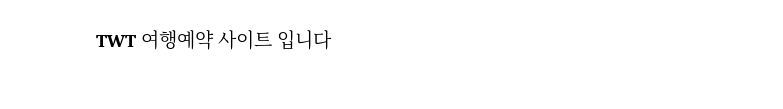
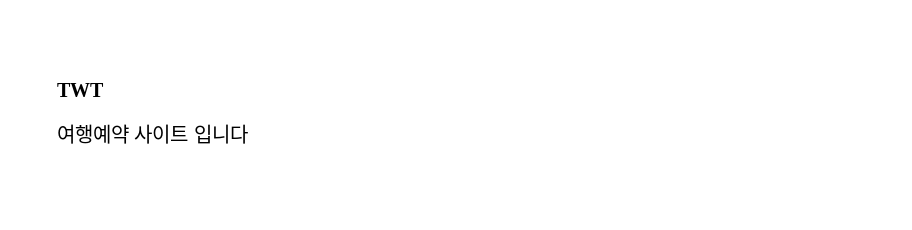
(136, 41) none -> (104, 90) //

